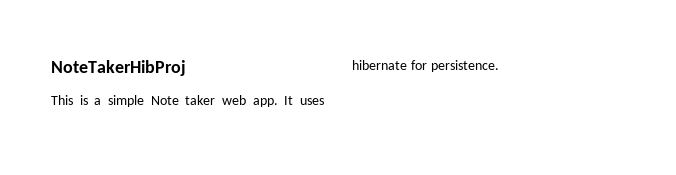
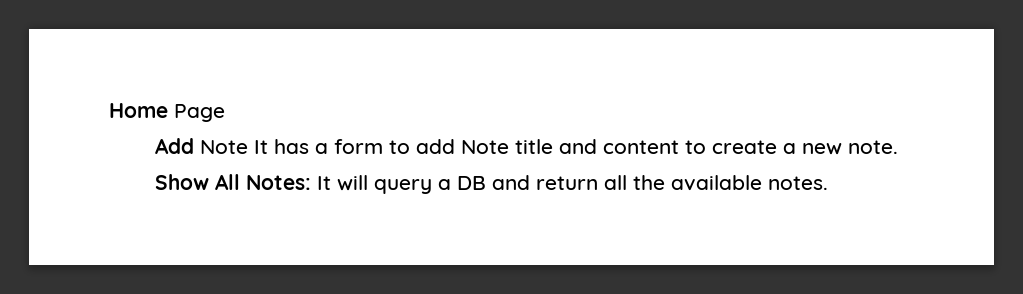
[51,60,186,76] [51,95,324,107] [352,60,499,72] NoteTakerHibProj // This is a simple Note taker web app. It uses hibernate for persistence. -> [109,103,225,122] [155,138,899,155] [155,174,829,194] Home Page // Add Note It has a form to add Note title and content to create a new note. // Show All Notes: It will query a DB and return all the available notes.

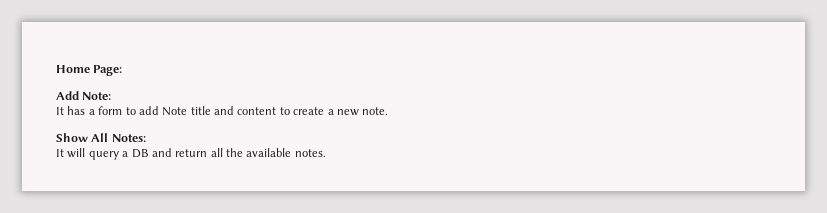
[174,104,225,122] Page -> [93,65,123,76] Page:
[200,140,249,154] Note -> [82,92,112,100] Note: //
(312, 182) none -> (146, 138) //

